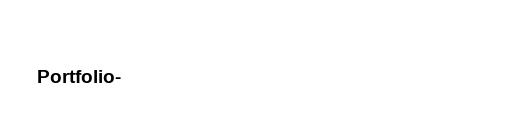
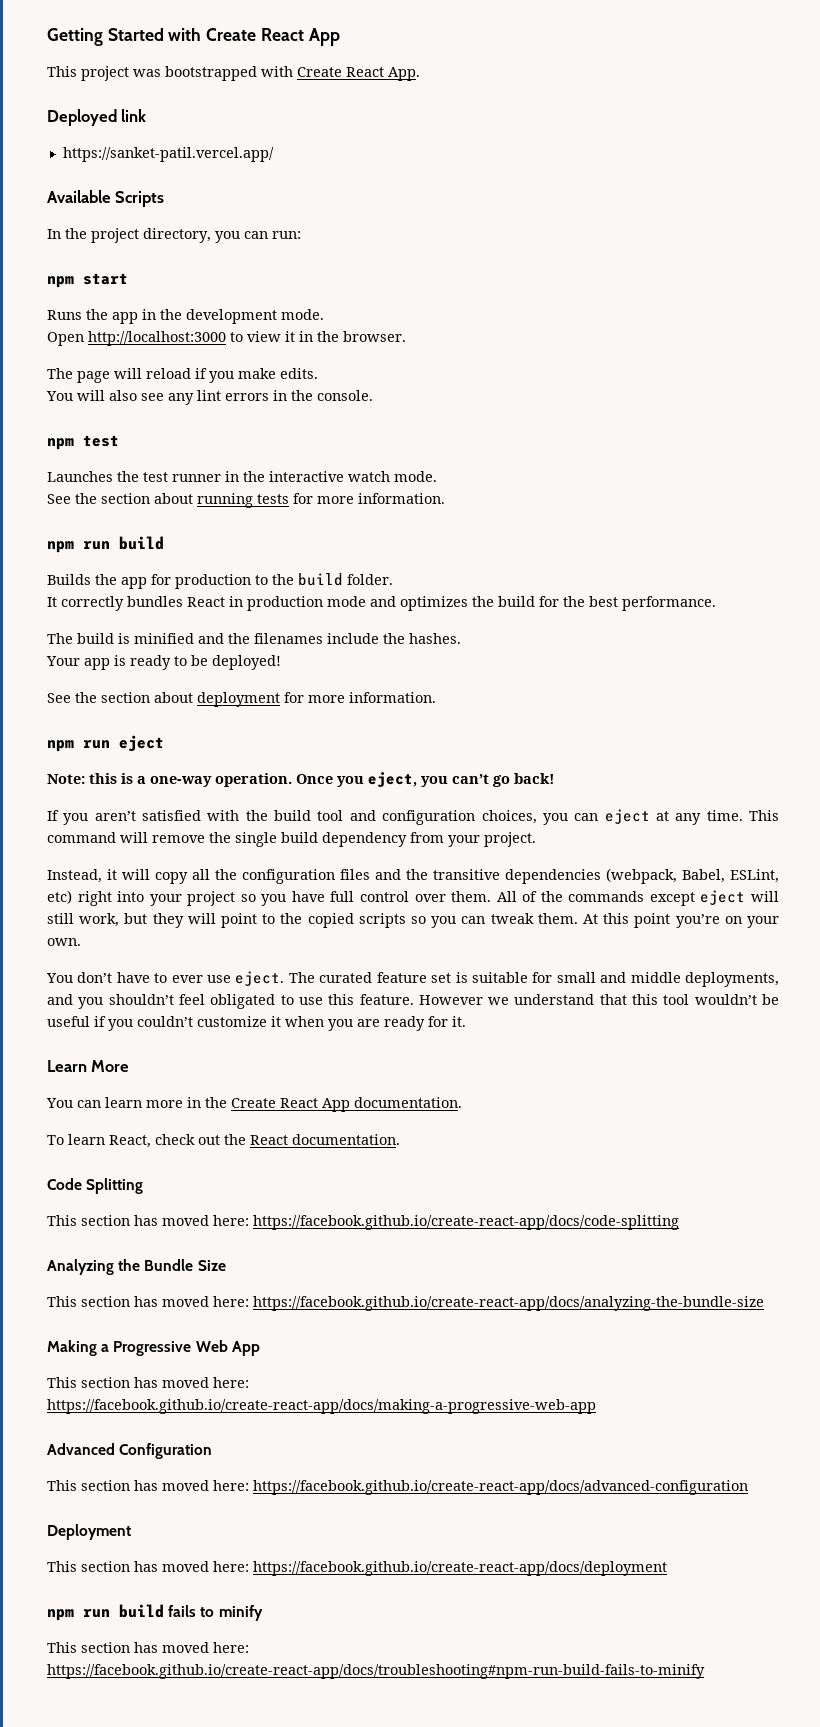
[37,70,121,83] Portfolio- -> [47,28,340,46] [47,66,420,81] [47,109,147,126] [62,147,274,162] [47,190,165,207] [47,228,301,243] [47,273,128,288] [47,309,324,324] [47,331,406,346] [47,368,318,383] [46,390,373,405] [47,435,119,450] [47,471,437,482] [47,493,445,508] [47,536,164,553] [47,573,393,589] [47,596,716,611] [47,633,461,644] [46,655,281,670] [47,692,436,707] [47,735,164,752] [47,772,555,787] [47,809,780,825] [47,832,536,847] [47,868,779,884] [47,890,779,906] [47,913,780,928] [47,938,81,946] [46,971,780,987] [47,994,779,1009] [47,1016,466,1031] [47,1060,130,1072] [46,1097,462,1112] [47,1134,400,1148] [47,1178,144,1194] [47,1215,679,1230] [47,1259,226,1275] [47,1296,764,1311] [47,1340,260,1356] [47,1377,249,1388] [47,1399,596,1414] [47,1443,213,1459] [47,1480,748,1495] [47,1524,131,1540] [47,1561,667,1576] [47,1604,263,1621] [47,1642,249,1653] [47,1664,705,1679] Getting Started with Create React App // This project was bootstrapped with Create React App. // Deployed link // https://sanket-patil.vercel.app/ // Available Scripts // In the project directory, you can run: // npm start // Runs the app in the development mode. // Open http://localhost:3000 to view it in the browser. // The page will reload if you make edits. // You will also see any lint errors in the console. // npm test // Launches the test runner in the interactive watch mode. // See the section about running tests for more information. // npm run build // Builds the app for production to the build folder. // It correctly bundles React in production mode and optimizes the build for the best performance. // The build is minified and the filenames include the hashes. // Your app is ready to be deployed! // See the section about deployment for more information. // npm run eject // Note: this is a one-way operation. Once you eject, you can’t go back! // If you aren’t satisfied with the build tool and configuration choices, you can eject at any time. This command will remove the single build dependency from your project. // Instead, it will copy all the configuration files and the transitive dependencies (webpack, Babel, ESLint, etc) right into your project so you have full control over them. All of the commands except eject will still work, but they will point to the copied scripts so you can tweak them. At this point you’re on your own. // You don’t have to ever use eject. The curated feature set is suitable for small and middle deployments, and you shouldn’t feel obligated to use this feature. However we understand that this tool wouldn’t be useful if you couldn’t customize it when you are ready for it. // Learn More // You can learn more in the Create React App documentation. // To learn React, check out the React documentation. // Code Splitting // This section has moved here: https://facebook.github.io/create-react-app/docs/code-splitting // Analyzing the Bundle Size // This section has moved here: https://facebook.github.io/create-react-app/docs/analyzing-the-bundle-size // Making a Progressive Web App // This section has moved here: https://facebook.github.io/create-react-app/docs/making-a-progressive-web-app // Advanced Configuration // This section has moved here: https://facebook.github.io/create-react-app/docs/advanced-configuration // Deployment // This section has moved here: https://facebook.github.io/create-react-app/docs/deployment // npm run build fails to minify // This section has moved here: https://facebook.github.io/create-react-app/docs/troubleshooting#npm-run-build-fails-to-minify

